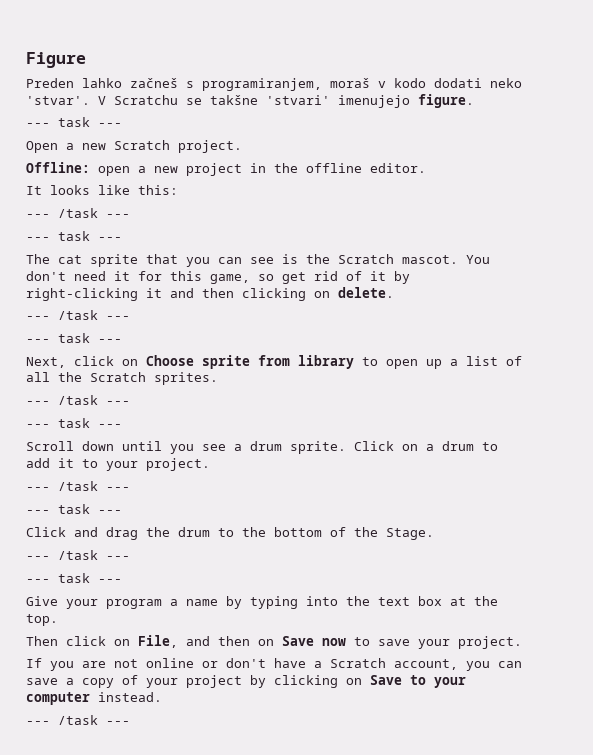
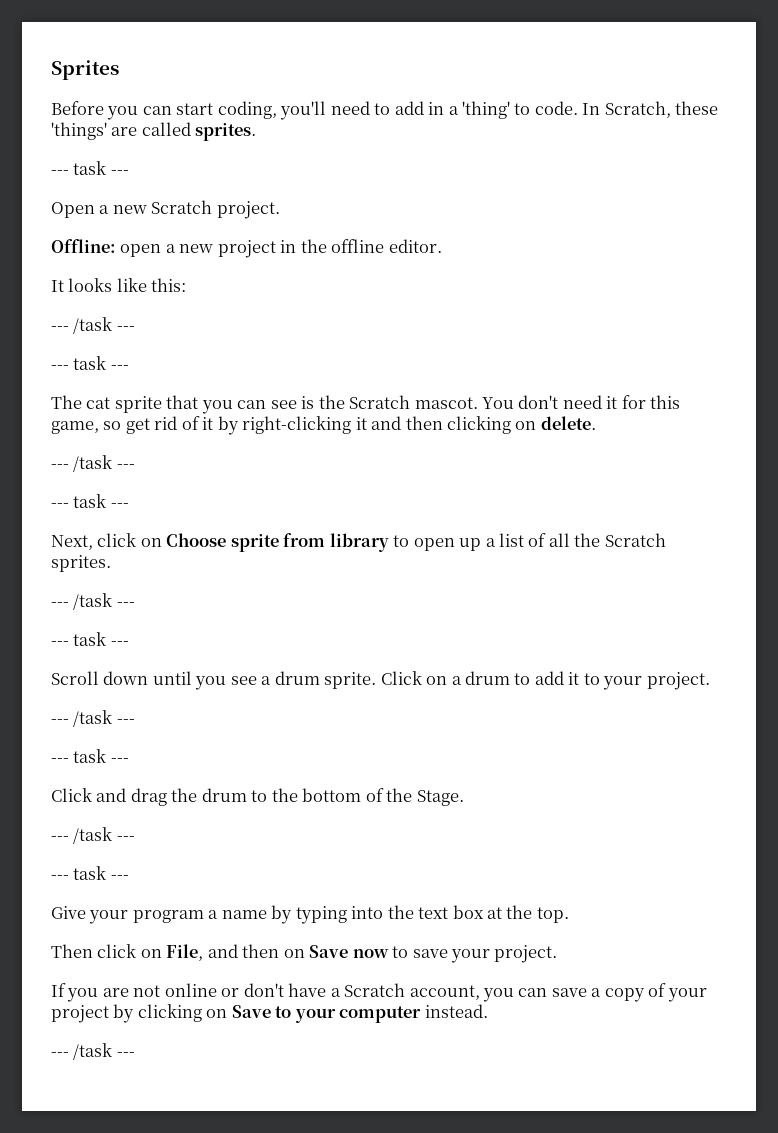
[26,52,86,68] [26,78,522,91] [26,94,474,108] Figure // Preden lahko začneš s programiranjem, moraš v kodo dodati neko 'stvar'. V Scratchu se takšne 'stvari' imenujejo figure. -> [51,60,119,80] [51,101,719,120] [51,122,257,141] Sprites // Before you can start coding, you'll need to add in a 'thing' to code. In Scratch, these 'things' are called sprites.

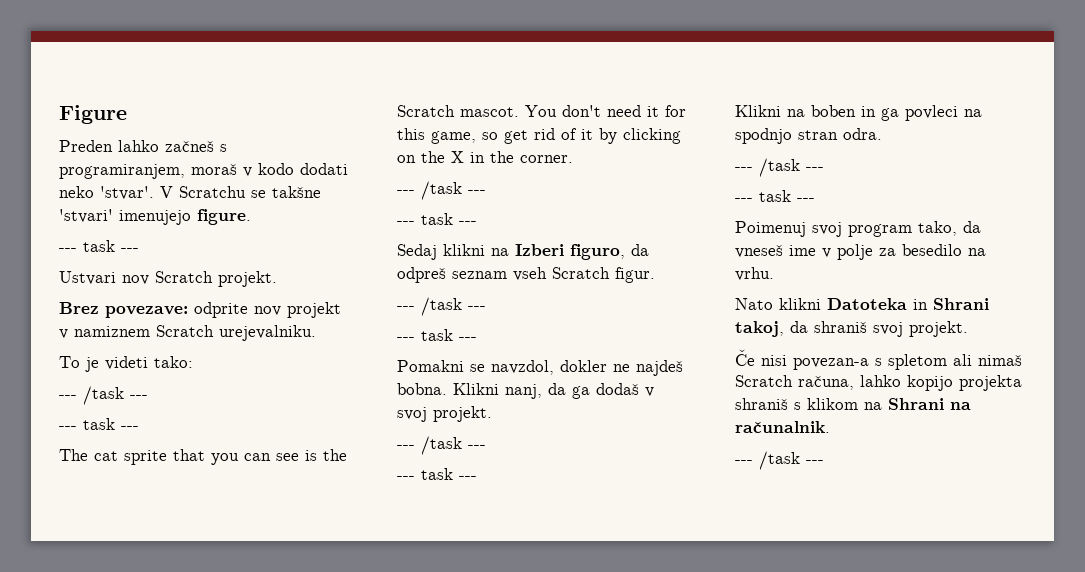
[51,60,119,80] [51,101,719,120] [51,122,257,141] [51,161,129,175] [51,200,280,219] [51,239,442,258] [51,278,187,292] Sprites // Before you can start coding, you'll need to add in a 'thing' to code. In Scratch, these 'things' are called sprites. // --- task --- // Open a new Scratch project. // Offline: open a new project in the offline editor. // It looks like this: -> [59,105,127,124] [59,140,227,152] [59,163,348,179] [59,186,321,200] [59,209,251,225] [59,240,139,252] [59,271,277,287] [59,302,341,318] [59,325,316,341] [59,356,193,372] Figure // Preden lahko začneš s programiranjem, moraš v kodo dodati neko 'stvar'. V Scratchu se takšne 'stvari' imenujejo figure. // --- task --- // Ustvari nov Scratch projekt. // Brez povezave: odprite nov projekt v namiznem Scratch urejevalniku. // To je videti tako:
[242,416,596,434] [51,455,135,472] [51,494,129,508] [51,533,666,552] [51,555,111,572] [51,593,135,610] [51,632,129,646] [51,671,710,690] [51,710,135,727] [51,749,129,763] [51,788,464,806] [51,827,135,844] [51,866,129,880] [51,905,569,924] [51,944,558,963] [51,983,707,1002] [51,1004,488,1023] right-clicking it and then clicking on delete. // --- /task --- // --- task --- // Next, click on Choose sprite from library to open up a list of all the Scratch sprites. // --- /task --- // --- task --- // Scroll down until you see a drum sprite. Click on a drum to add it to your project. // --- /task --- // --- task --- // Click and drag the drum to the bottom of the Stage. // --- /task --- // --- task --- // Give your program a name by typing into the text box at the top. // Then click on File, and then on Save now to save your project. // If you are not online or don't have a Scratch account, you can save a copy of your project by clicking on Save to your computer instead. -> [623,128,681,144] [397,151,573,163] [397,181,486,200] [397,213,477,225] [397,244,649,260] [397,267,655,283] [397,297,486,316] [397,329,477,341] [397,360,683,376] [397,383,654,399] [397,406,492,422] [397,436,486,455] [397,468,477,480] [735,105,982,121] [735,128,882,144] [735,158,824,177] [735,190,815,202] [735,221,981,237] [735,244,986,260] [735,267,774,281] [735,298,989,310] [735,321,968,337] [735,349,1022,370] [735,375,1022,391] [735,398,971,410] [735,421,830,433] clicking on the X in the corner. // --- /task --- // --- task --- // Sedaj klikni na Izberi figuro, da odpreš seznam vseh Scratch figur. // --- /task --- // --- task --- // Pomakni se navzdol, dokler ne najdeš bobna. Klikni nanj, da ga dodaš v svoj projekt. // --- /task --- // --- task --- // Klikni na boben in ga povleci na spodnjo stran odra. // --- /task --- // --- task --- // Poimenuj svoj program tako, da vneseš ime v polje za besedilo na vrhu. // Nato klikni Datoteka in Shrani takoj, da shraniš svoj projekt. // Če nisi povezan-a s spletom ali nimaš Scratch računa, lahko kopijo projekta shraniš s klikom na Shrani na računalnik.

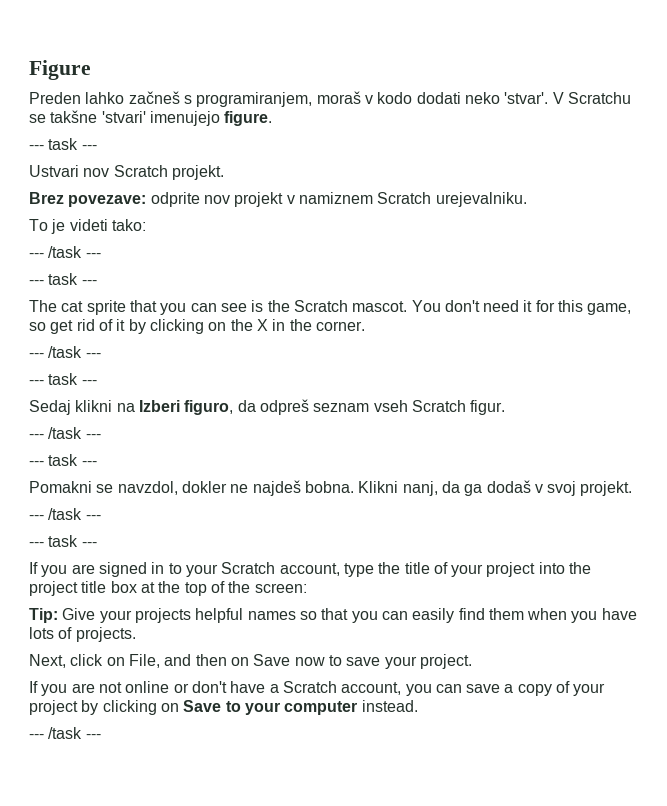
[735,105,982,121] [735,128,882,144] [735,158,824,177] [735,190,815,202] [735,221,981,237] [735,244,986,260] [735,267,774,281] [735,298,989,310] [735,321,968,337] [735,349,1022,370] [735,375,1022,391] [735,398,971,410] [735,421,830,433] Klikni na boben in ga povleci na spodnjo stran odra. // --- /task --- // --- task --- // Poimenuj svoj program tako, da vneseš ime v polje za besedilo na vrhu. // Nato klikni Datoteka in Shrani takoj, da shraniš svoj projekt. // Če nisi povezan-a s spletom ali nimaš Scratch računa, lahko kopijo projekta shraniš s klikom na Shrani na računalnik. -> [29,562,592,577] [29,581,307,596] [29,608,637,623] [29,627,136,642] [29,654,472,669] [29,681,606,696] [29,700,418,715] If you are signed in to your Scratch account, type the title of your project into the project title box at the top of the screen: // Tip: Give your projects helpful names so that you can easily find them when you have lots of projects. // Next, click on File, and then on Save now to save your project. // If you are not online or don't have a Scratch account, you can save a copy of your project by clicking on Save to your computer instead.

